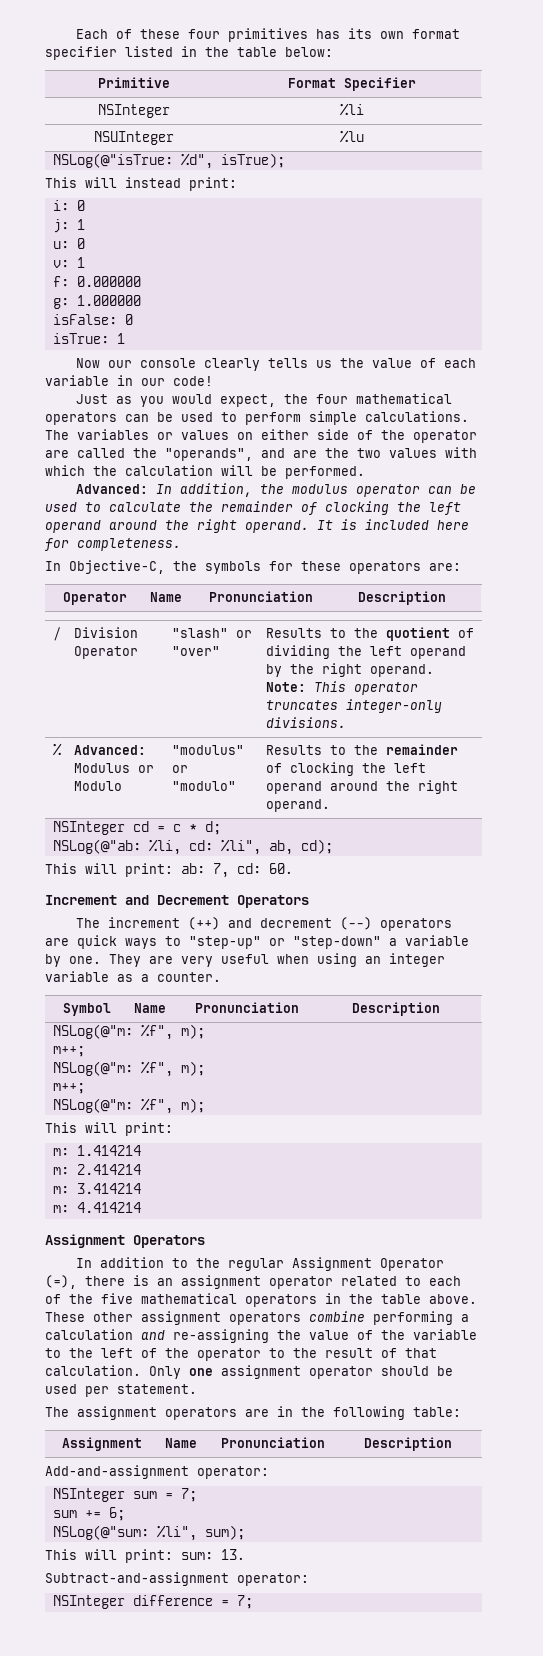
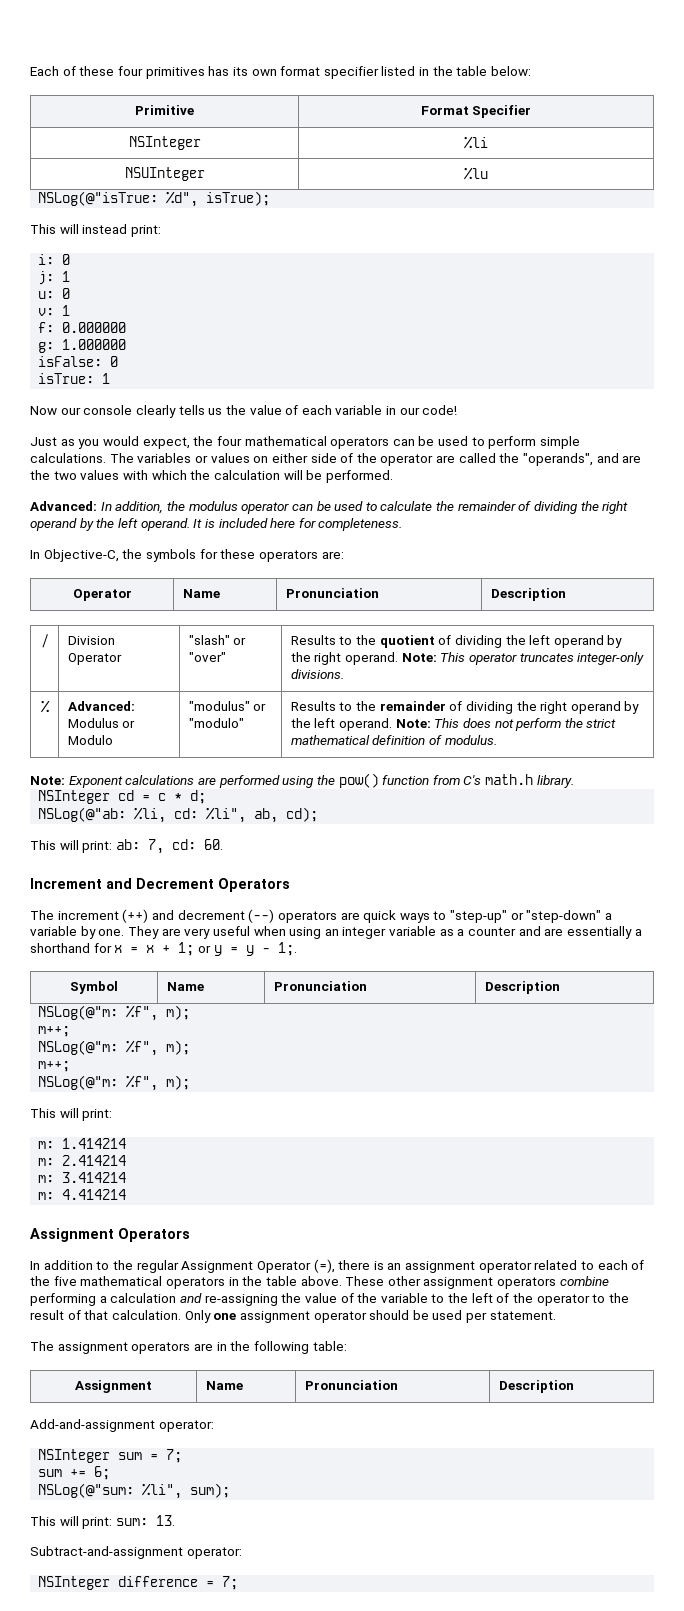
[325,501,461,515] [45,519,237,533] clocking the left operand around the right -> [534,501,629,514] [30,518,138,531] dividing the right operand by the left
[289,762,426,776] [265,780,458,794] [265,799,330,812] clocking the left operand around the right operand. -> [465,701,640,714] [290,718,617,731] [290,735,497,745] [30,773,574,788] dividing the right operand by the left operand. Note: This does not perform the strict mathematical definition of modulus. // Note: Exponent calculations are performed using the pow() function from C's math.h library.
[157,972,221,982] counter. -> [468,926,642,939] [30,942,297,956] counter and are essentially a shorthand for x = x + 1; or y = y - 1;.

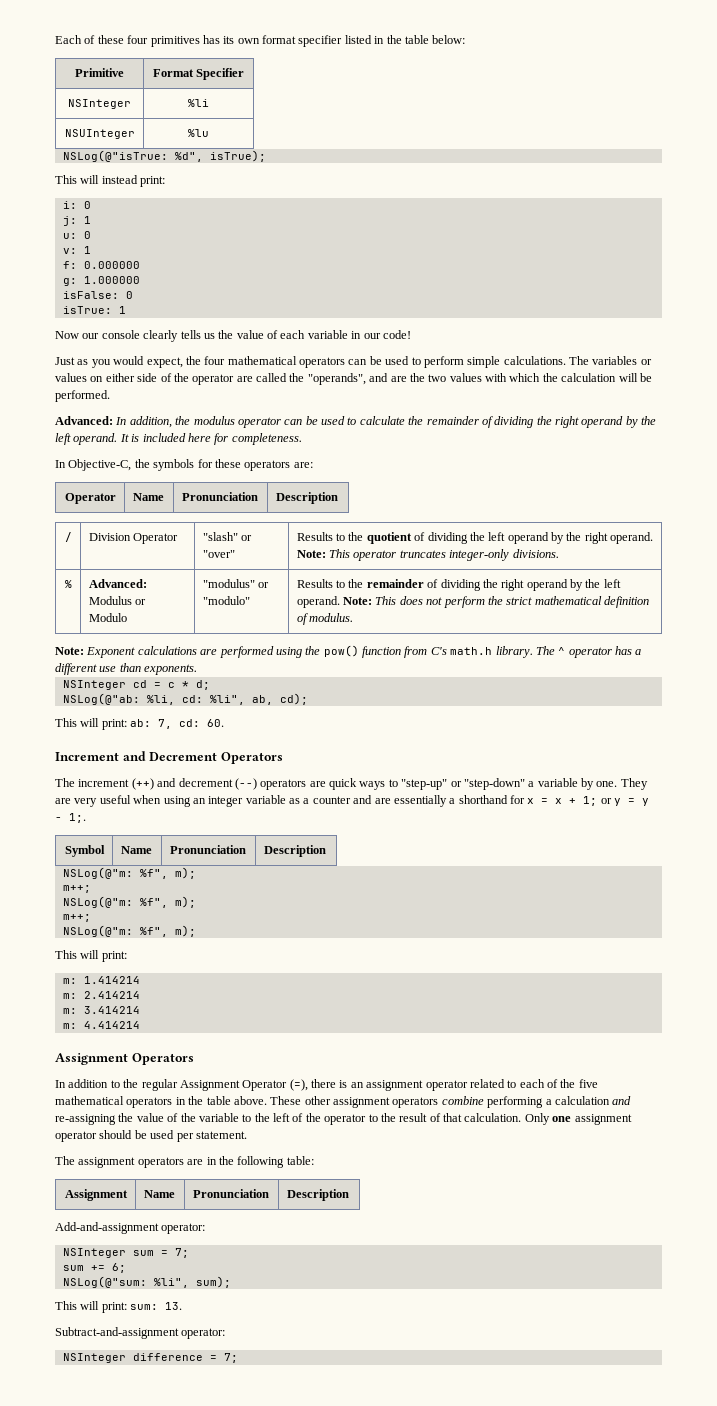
(574, 781) none -> [535,646,642,658] [55,663,198,675] The ^ operator has a different use than exponents.

